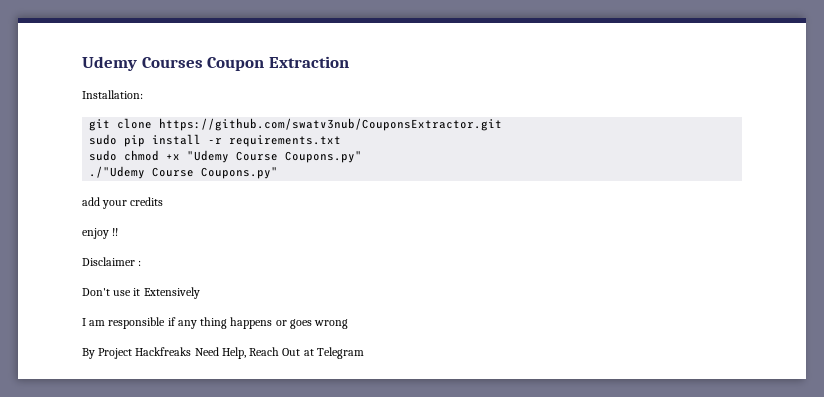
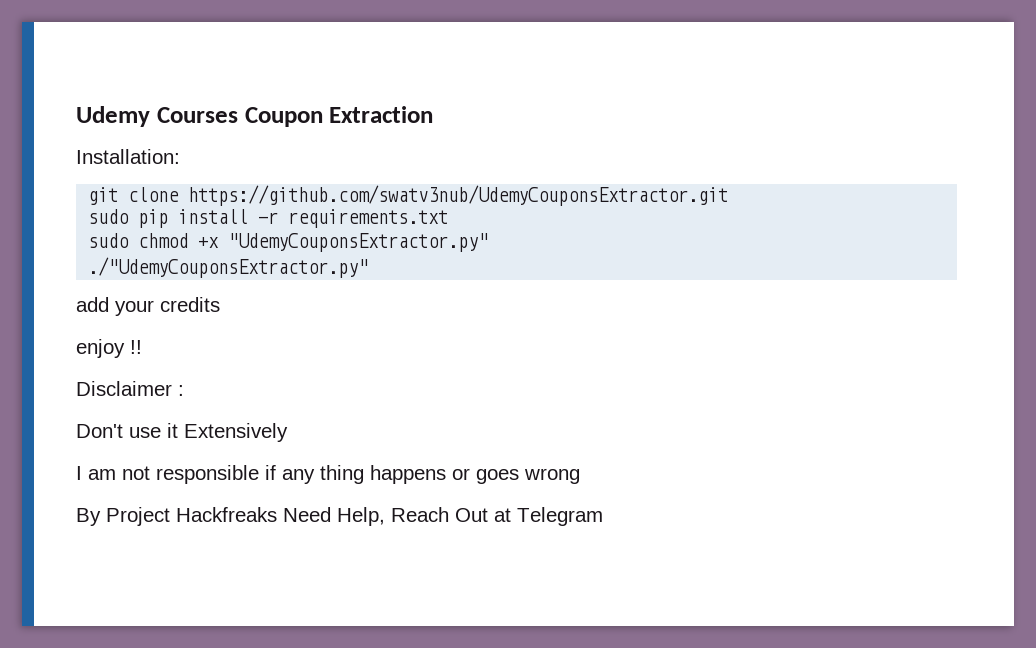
[159,118,503,131] https://github.com/swatv3nub/CouponsExtractor.git -> [188,185,729,206] https://github.com/swatv3nub/UdemyCouponsExtractor.git
[187,150,363,163] [89,166,279,179] "Udemy Course Coupons.py" // ./"Udemy Course Coupons.py" -> [228,233,489,252] [88,257,369,278] "UdemyCouponsExtractor.py" // ./"UdemyCouponsExtractor.py"
(106, 323) none -> [122,466,150,480] not

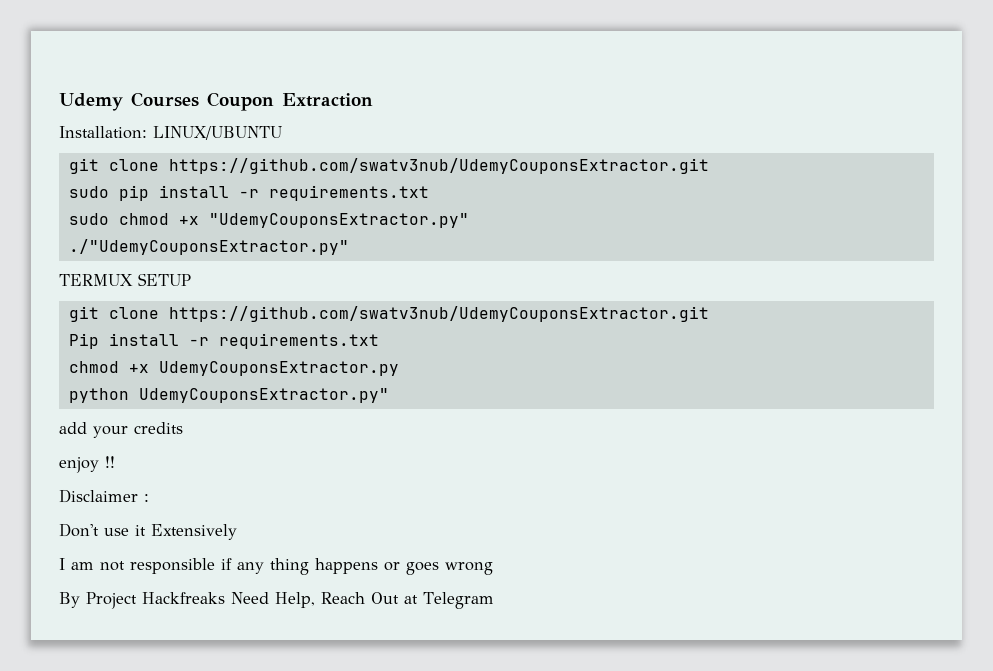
(180, 156) none -> [153,126,282,140] LINUX/UBUNTU
(369, 267) none -> [59,273,191,286] [68,306,709,322] [68,333,379,349] [68,361,399,376] [68,388,389,403] // TERMUX SETUP // git clone https://github.com/swatv3nub/UdemyCouponsExtractor.git // Pip install -r requirements.txt // chmod +x UdemyCouponsExtractor.py // python UdemyCouponsExtractor.py"

